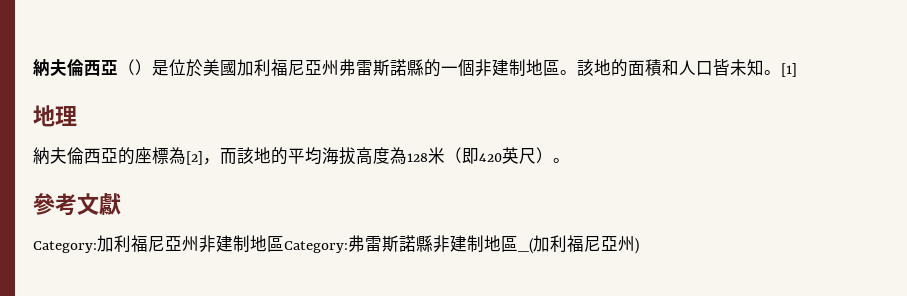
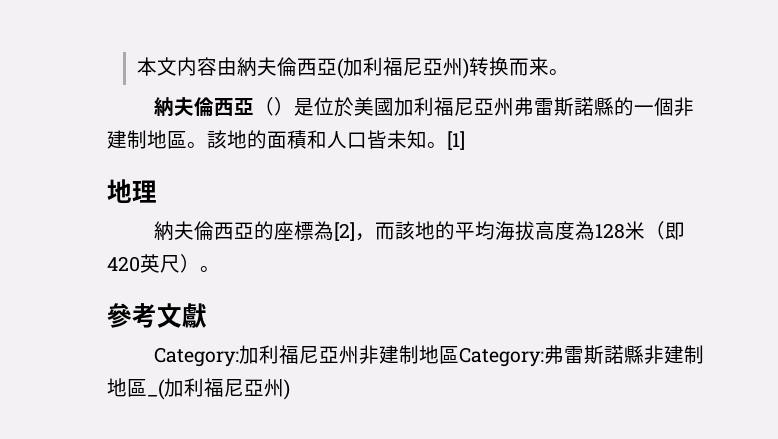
(33, 67) none -> [136,57,569,79] 本文内容由納夫倫西亞(加利福尼亞州)转换而来。 //

